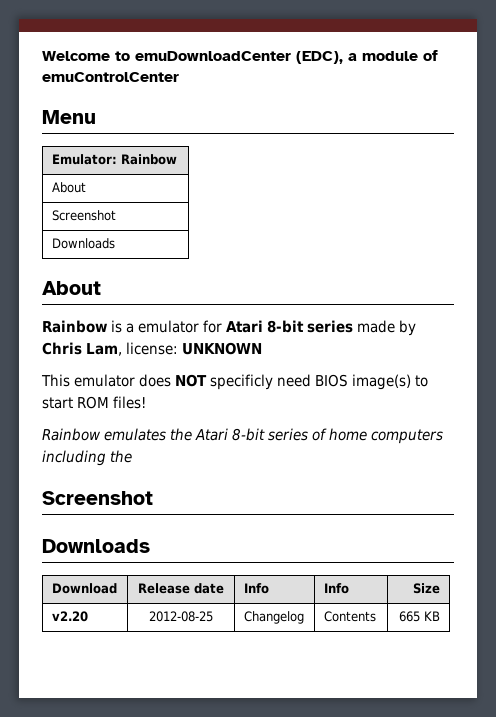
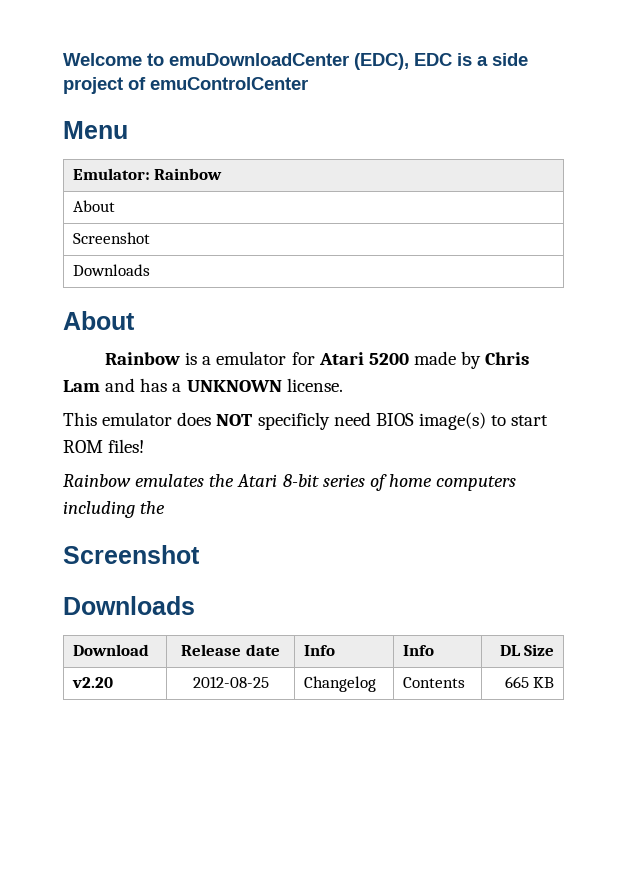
[348,51,418,61] a module -> [414,53,528,66] [63,77,123,94] EDC is a side project
[267,320,353,333] 8-bit series -> [368,353,409,365] 5200
[86,342,178,356] Lam, license: -> [63,378,182,392] Lam and has a
(262, 348) none -> [286,378,343,392] license.
(349, 588) none -> [499,645,521,656] DL

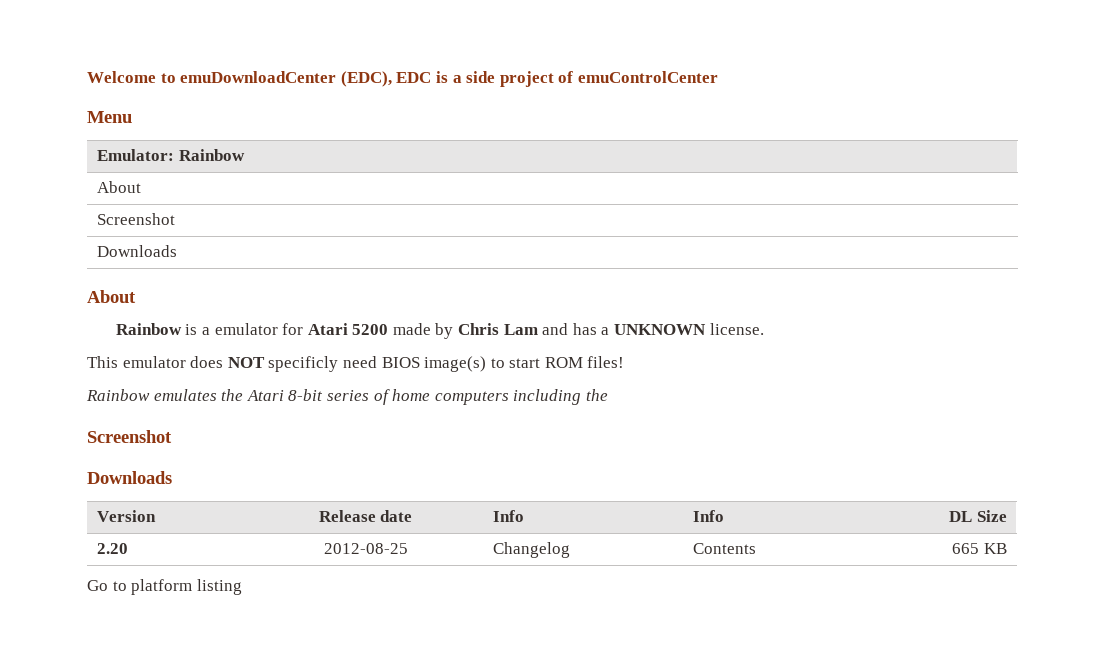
[72,644,149,656] Download -> [97,510,157,522] Version
[71,677,113,688] v2.20 -> [97,543,129,554] 2.20
(555, 682) none -> [87,579,242,595] // Go to platform listing

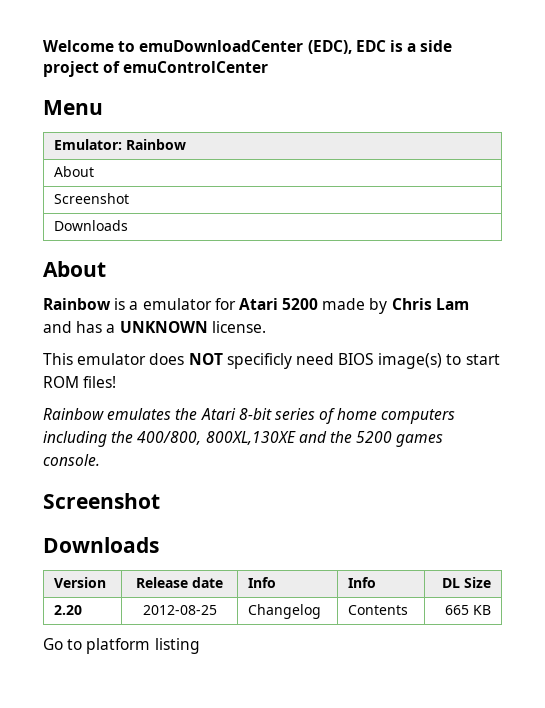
(608, 395) none -> [137,431,444,447] [43,454,100,466] 400/800, 800XL,130XE and the 5200 games console.

